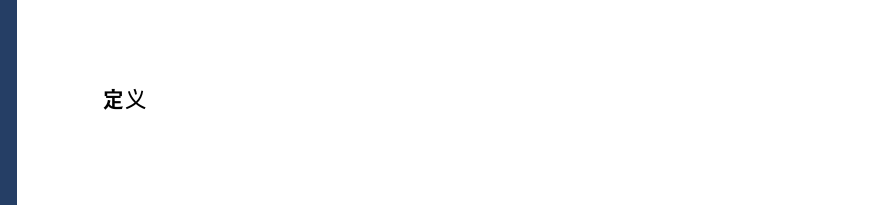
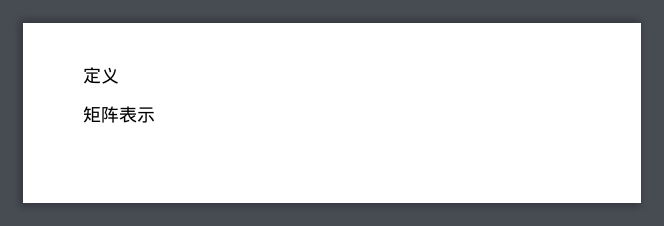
(147, 99) none -> [83,106,155,123] // 矩阵表示

